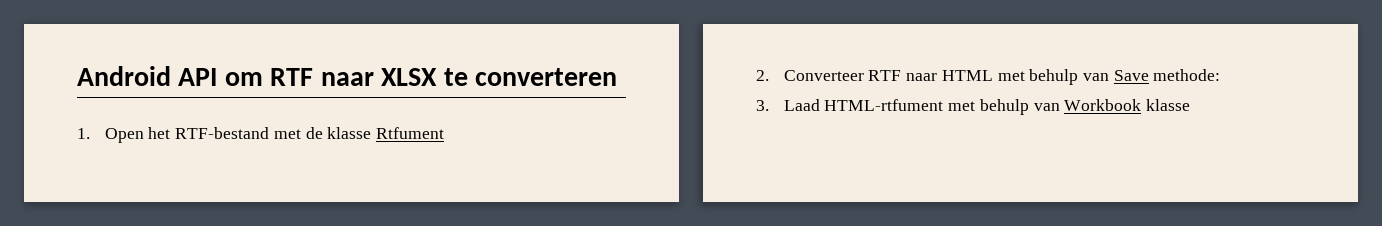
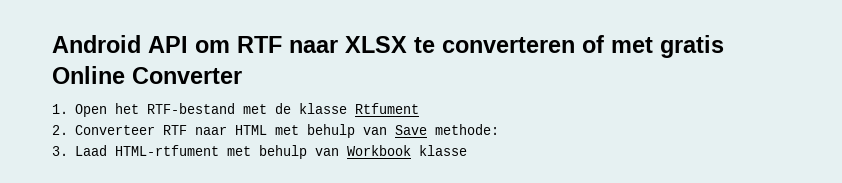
(617, 77) none -> [582,35,724,58] [52,66,242,84] of met gratis Online Converter

